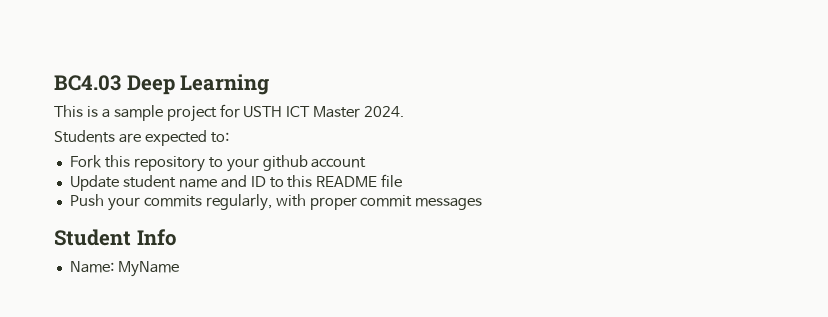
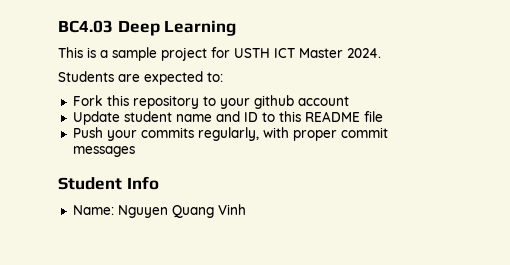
[117,261,179,277] MyName -> [117,204,246,218] Nguyen Quang Vinh

